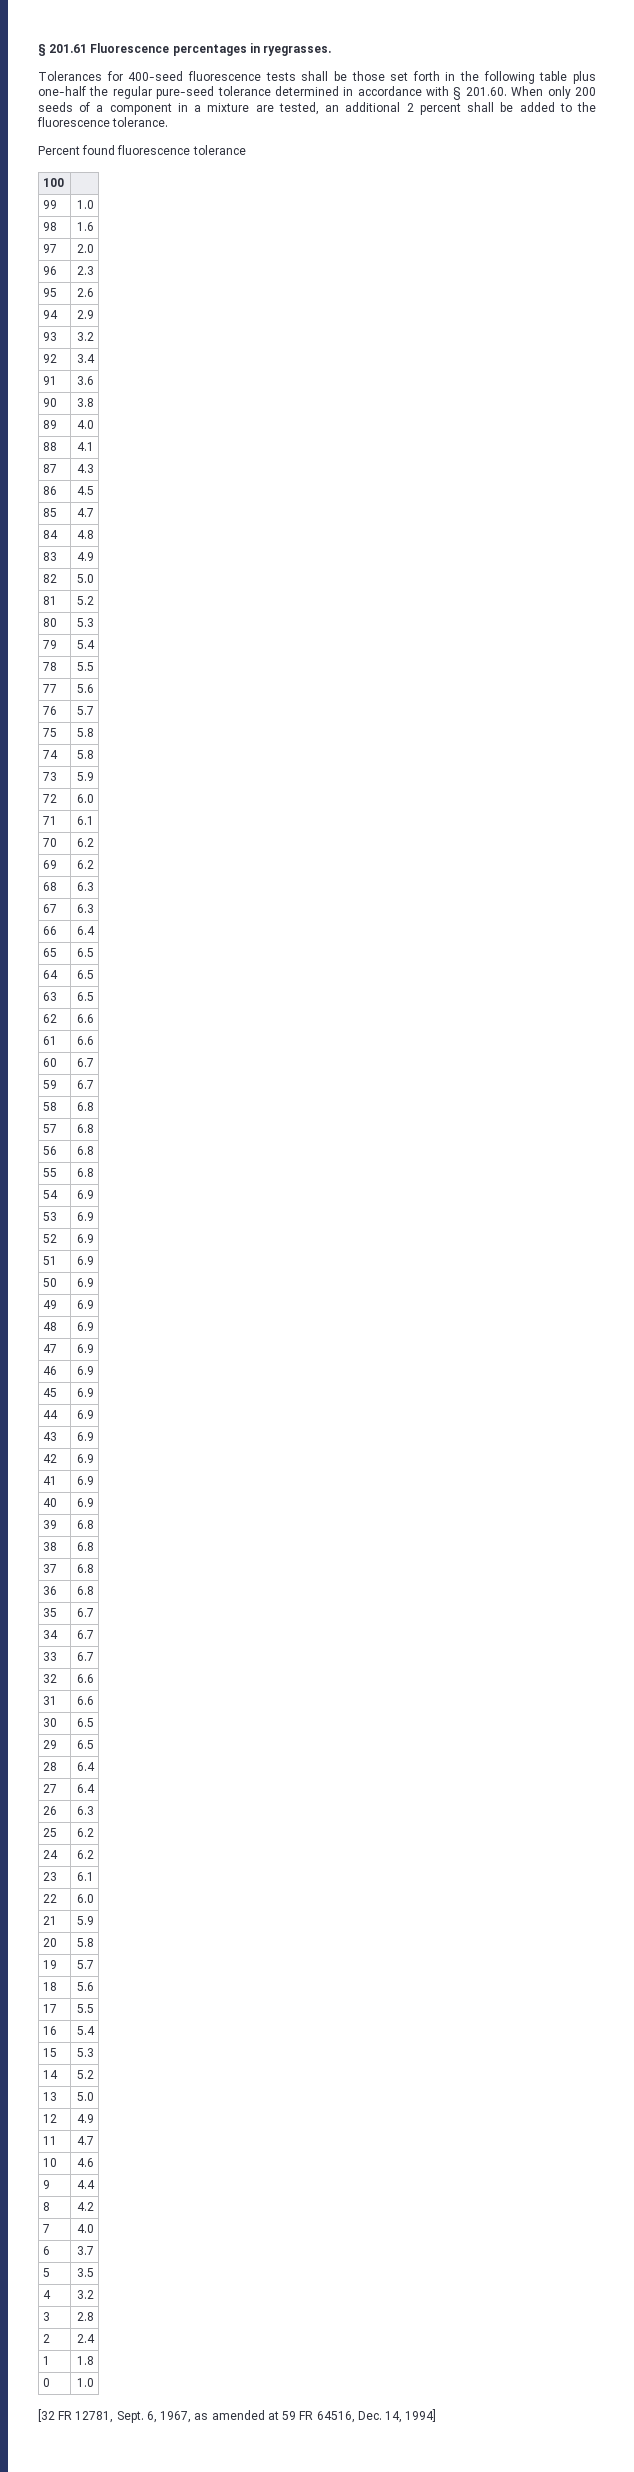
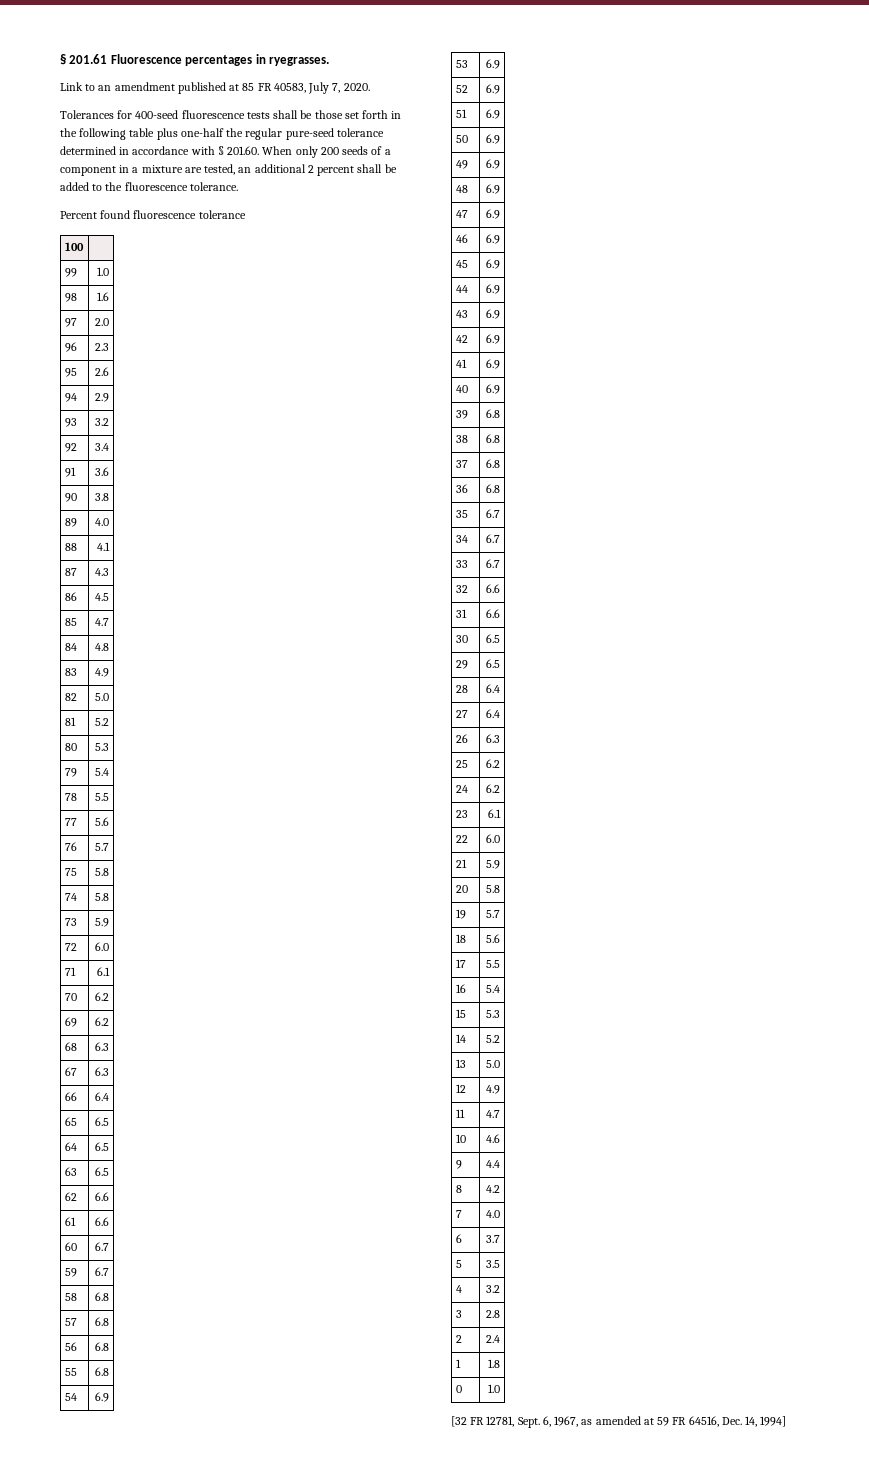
(332, 50) none -> [60,82,370,94] // Link to an amendment published at 85 FR 40583, July 7, 2020.

